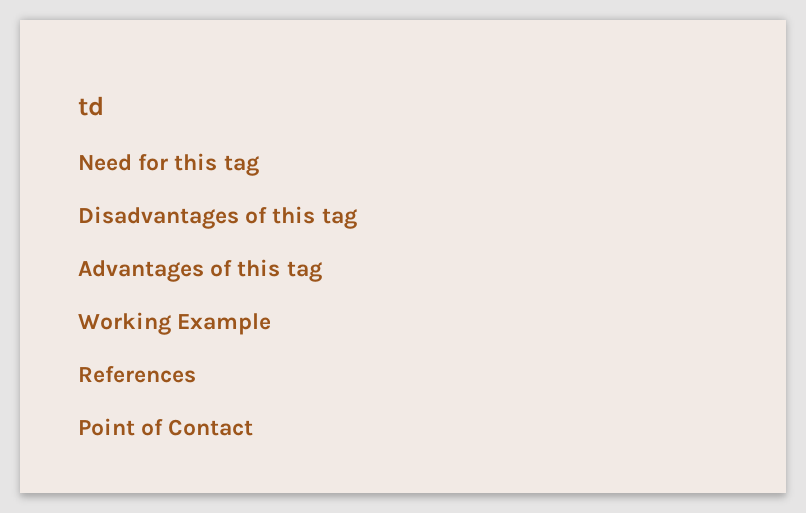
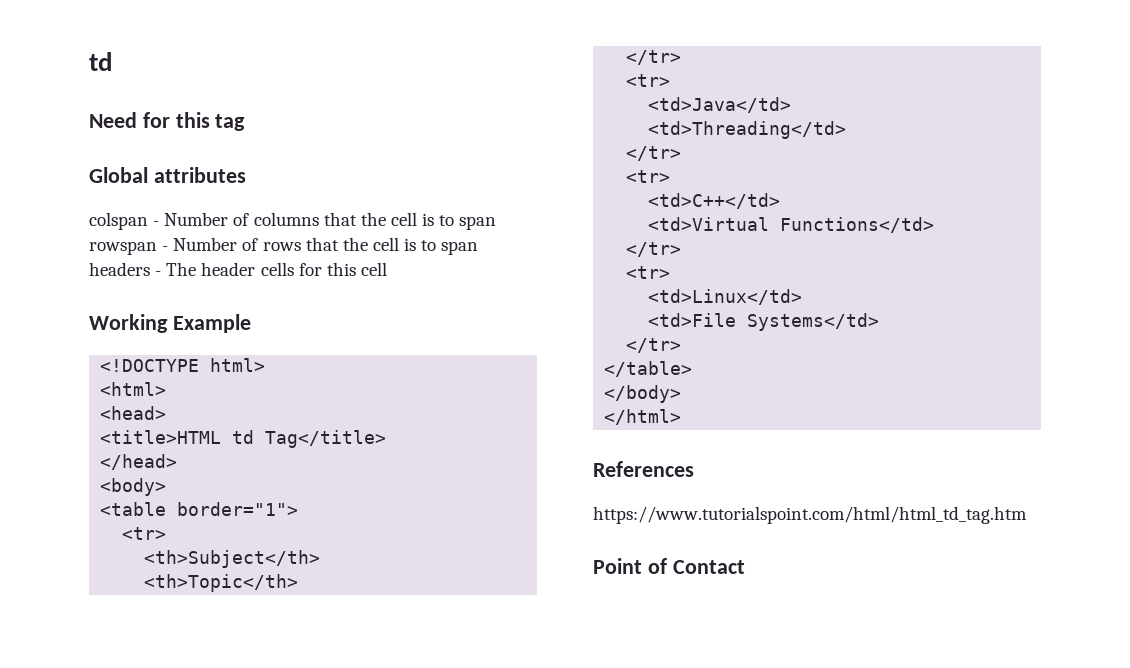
[78,206,357,229] [78,259,322,282] [78,312,272,335] Disadvantages of this tag // Advantages of this tag // Working Example -> [89,167,246,183] [89,212,497,230] [89,237,479,255] [89,262,387,276] [89,314,251,333] [100,358,266,372] [100,382,167,396] [100,406,167,420] [100,430,387,448] [100,454,178,470] [100,478,167,496] [100,502,299,516] [122,527,167,540] [144,550,321,568] [144,574,299,592] [626,50,682,65] [626,74,671,87] [648,97,792,113] [648,121,847,139] [626,146,682,161] [626,170,671,183] [648,193,781,209] [648,217,935,233] [626,242,682,257] [626,266,671,279] [648,289,803,305] [648,313,880,331] [626,338,682,353] [604,361,693,377] [604,385,682,403] [604,409,682,425] Global attributes // colspan - Number of columns that the cell is to span rowspan - Number of rows that the cell is to span headers - The header cells for this cell // Working Example // <!DOCTYPE html> // <html> // <head> // <title>HTML td Tag</title> // </head> // <body> // <table border="1"> // <tr> // <th>Subject</th> // <th>Topic</th> // </tr> // <tr> // <td>Java</td> // <td>Threading</td> // </tr> // <tr> // <td>C++</td> // <td>Virtual Functions</td> // </tr> // <tr> // <td>Linux</td> // <td>File Systems</td> // </tr> // </table> // </body> // </html>
(196, 374) none -> [593,506,1027,524] // https://www.tutorialspoint.com/html/html_td_tag.htm

